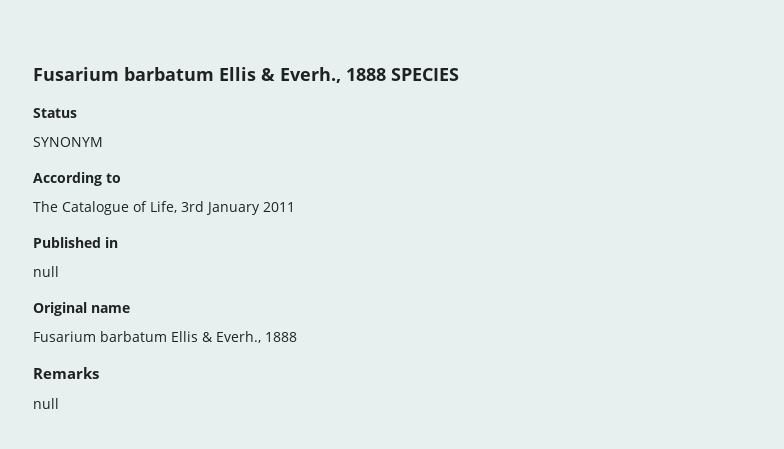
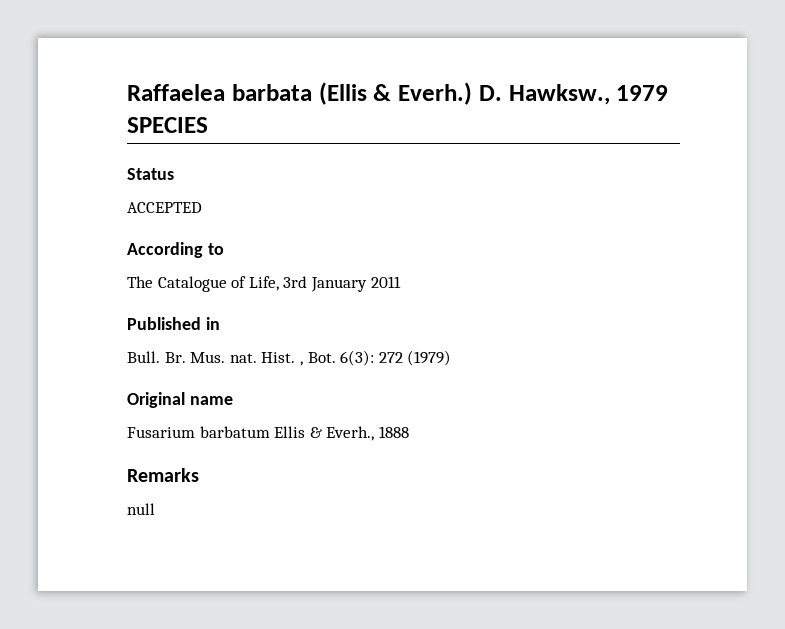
[33,67,386,83] Fusarium barbatum Ellis & Everh., 1888 -> [127,82,669,105] Raffaelea barbata (Ellis & Everh.) D. Hawksw., 1979
[33,137,103,147] SYNONYM -> [127,202,202,213] ACCEPTED
[33,266,59,277] null -> [127,350,452,366] Bull. Br. Mus. nat. Hist. , Bot. 6(3): 272 (1979)

